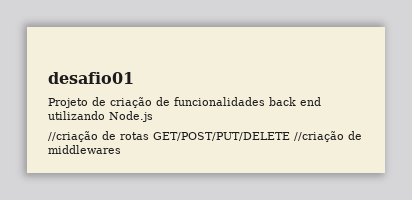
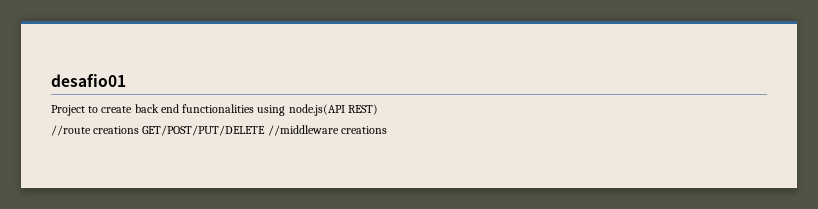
[48,97,321,108] [48,111,153,122] [48,131,362,142] [48,145,121,154] Projeto de criação de funcionalidades back end utilizando Node.js // //criação de rotas GET/POST/PUT/DELETE //criação de middlewares -> [51,104,378,116] [51,125,387,136] Project to create back end functionalities using node.js(API REST) // //route creations GET/POST/PUT/DELETE //middleware creations

